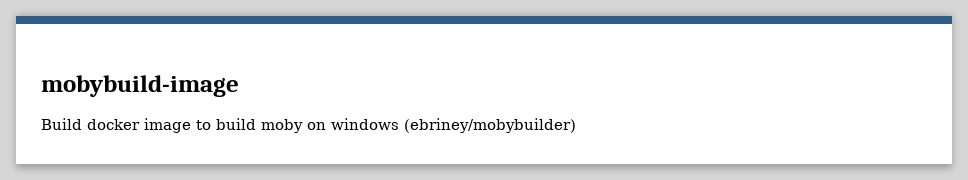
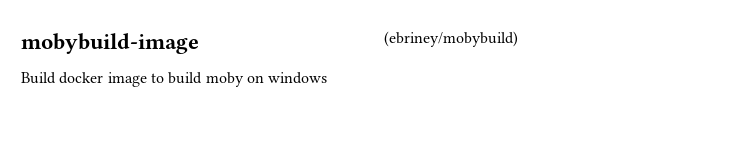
[404,118,576,133] (ebriney/mobybuilder) -> [384,31,518,47] (ebriney/mobybuild)

